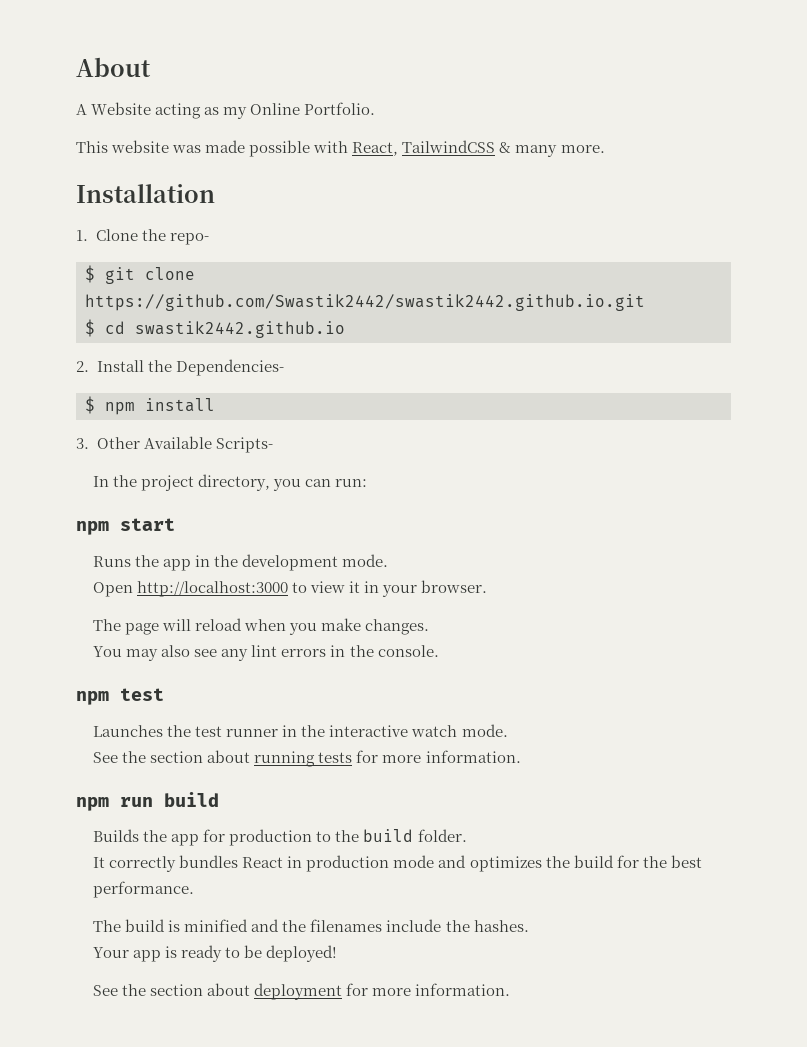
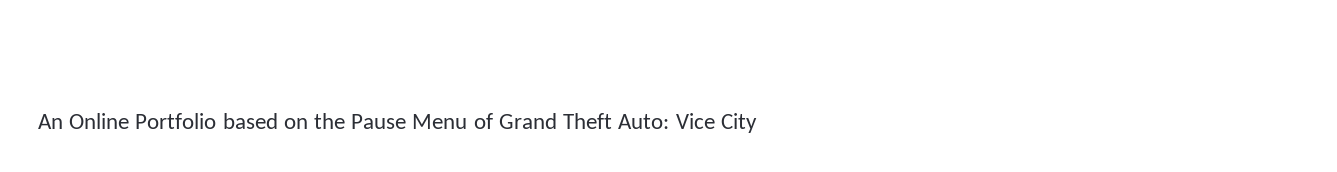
[76,57,151,77] [76,102,376,119] [76,140,605,157] [76,184,215,203] [76,229,209,245] [85,265,195,284] [85,294,645,311] [85,319,345,338] [76,359,284,376] [85,396,215,415] [76,436,273,453] [93,474,368,491] [76,518,175,535] [93,554,389,571] [93,580,488,597] [93,618,430,635] [93,645,439,661] [76,688,164,705] [93,724,508,737] [93,750,521,767] [76,792,219,811] [93,829,467,846] [93,855,702,872] [93,881,195,898] [93,919,529,932] [93,945,338,962] [93,983,511,1000] About // A Website acting as my Online Portfolio. // This website was made possible with React, TailwindCSS & many more. // Installation // 1. Clone the repo- // $ git clone https://github.com/Swastik2442/swastik2442.github.io.git // $ cd swastik2442.github.io // 2. Install the Dependencies- // $ npm install // 3. Other Available Scripts- // In the project directory, you can run: // npm start // Runs the app in the development mode. // Open http://localhost:3000 to view it in your browser. // The page will reload when you make changes. // You may also see any lint errors in the console. // npm test // Launches the test runner in the interactive watch mode. // See the section about running tests for more information. // npm run build // Builds the app for production to the build folder. // It correctly bundles React in production mode and optimizes the build for the best performance. // The build is minified and the filenames include the hashes. // Your app is ready to be deployed! // See the section about deployment for more information. -> [38,113,757,133] An Online Portfolio based on the Pause Menu of Grand Theft Auto: Vice City

